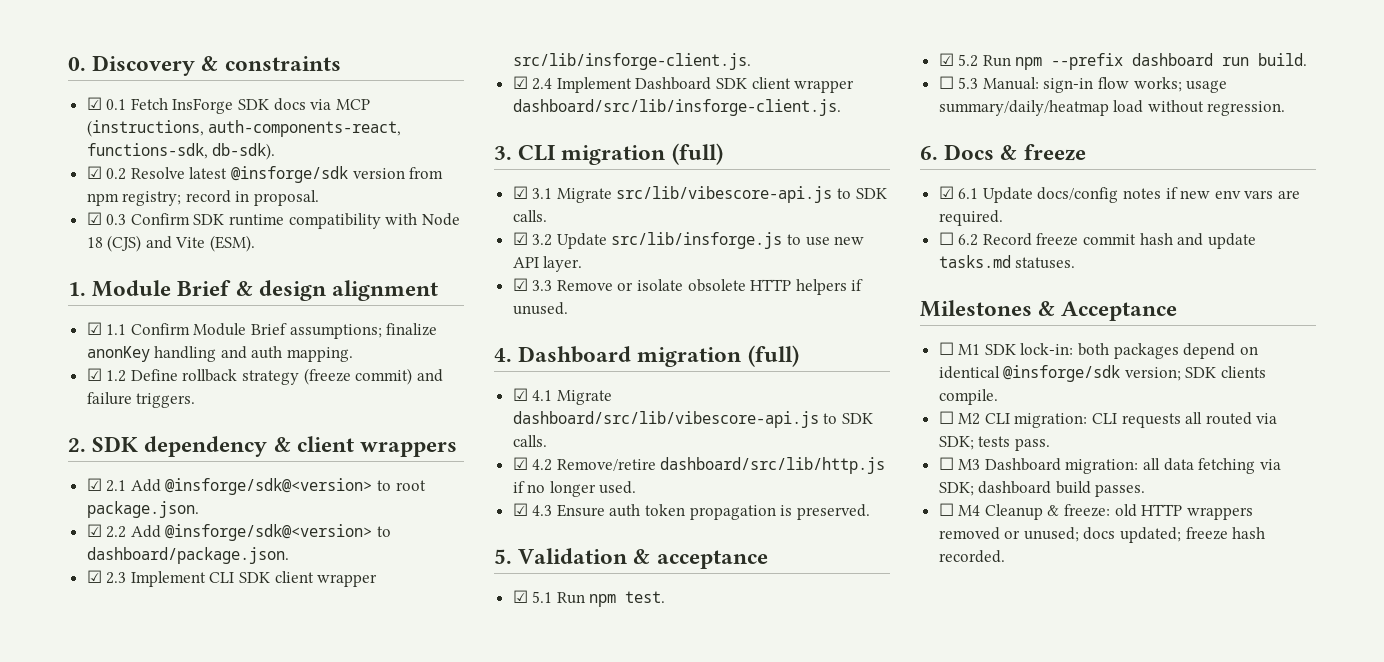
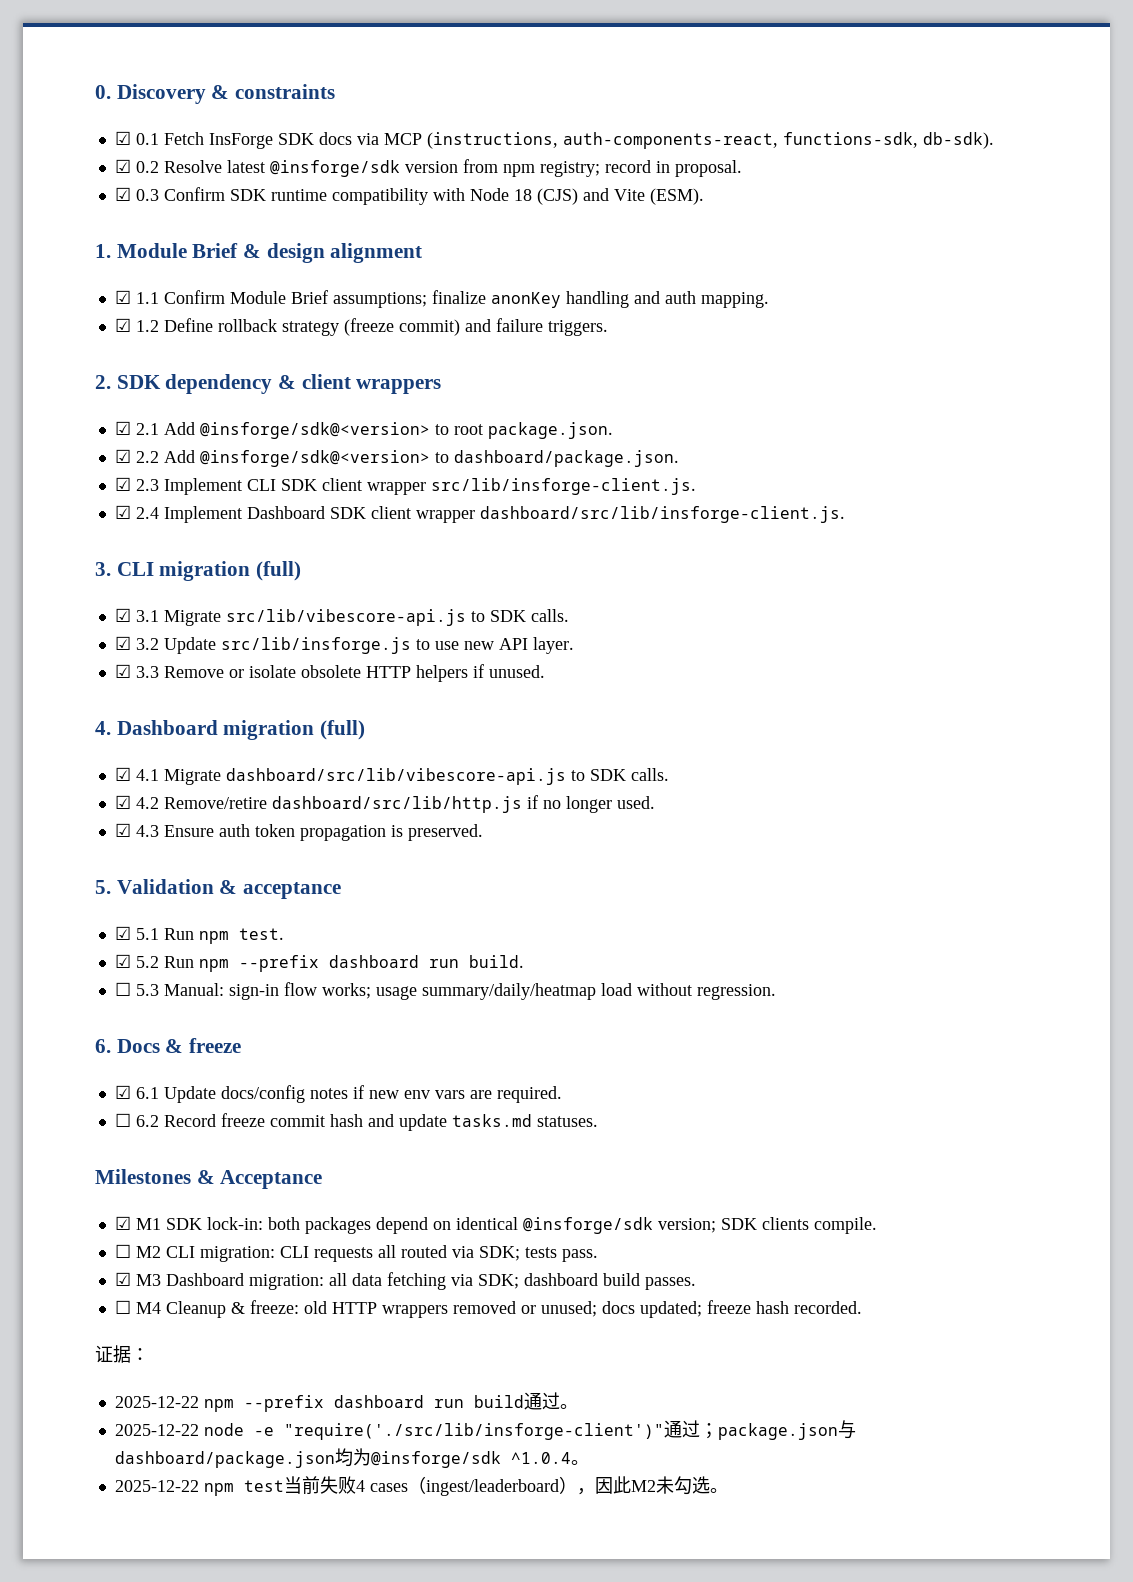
[938,342,954,355] ☐ -> [114,1216,131,1230] ☑
[938,457,954,470] ☐ -> [114,1272,131,1286] ☑
(1005, 556) none -> [95,1345,149,1363] [114,1392,578,1412] [114,1420,856,1440] [114,1448,589,1468] [114,1476,728,1496] // 证据： // 2025-12-22 npm --prefix dashboard run build通过。 // 2025-12-22 node -e "require('./src/lib/insforge-client')"通过；package.json与dashboard/package.json均为@insforge/sdk ^1.0.4。 // 2025-12-22 npm test当前失败4 cases（ingest/leaderboard），因此M2未勾选。

